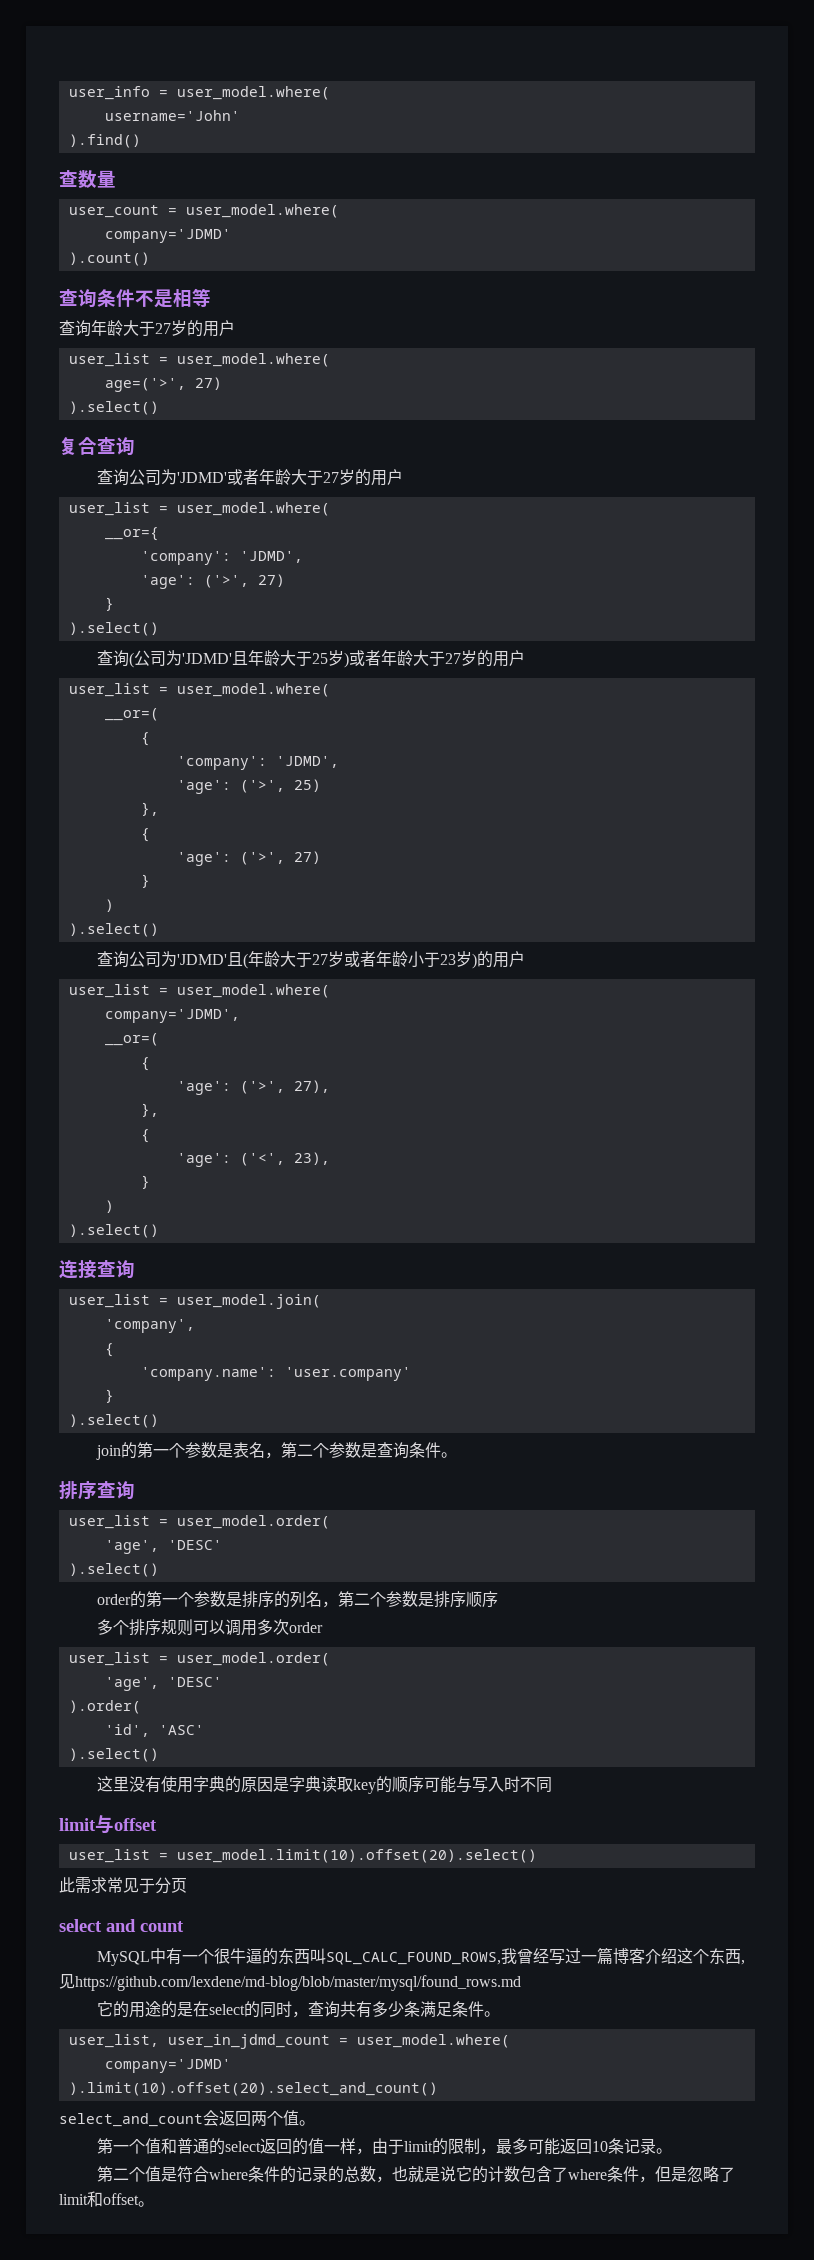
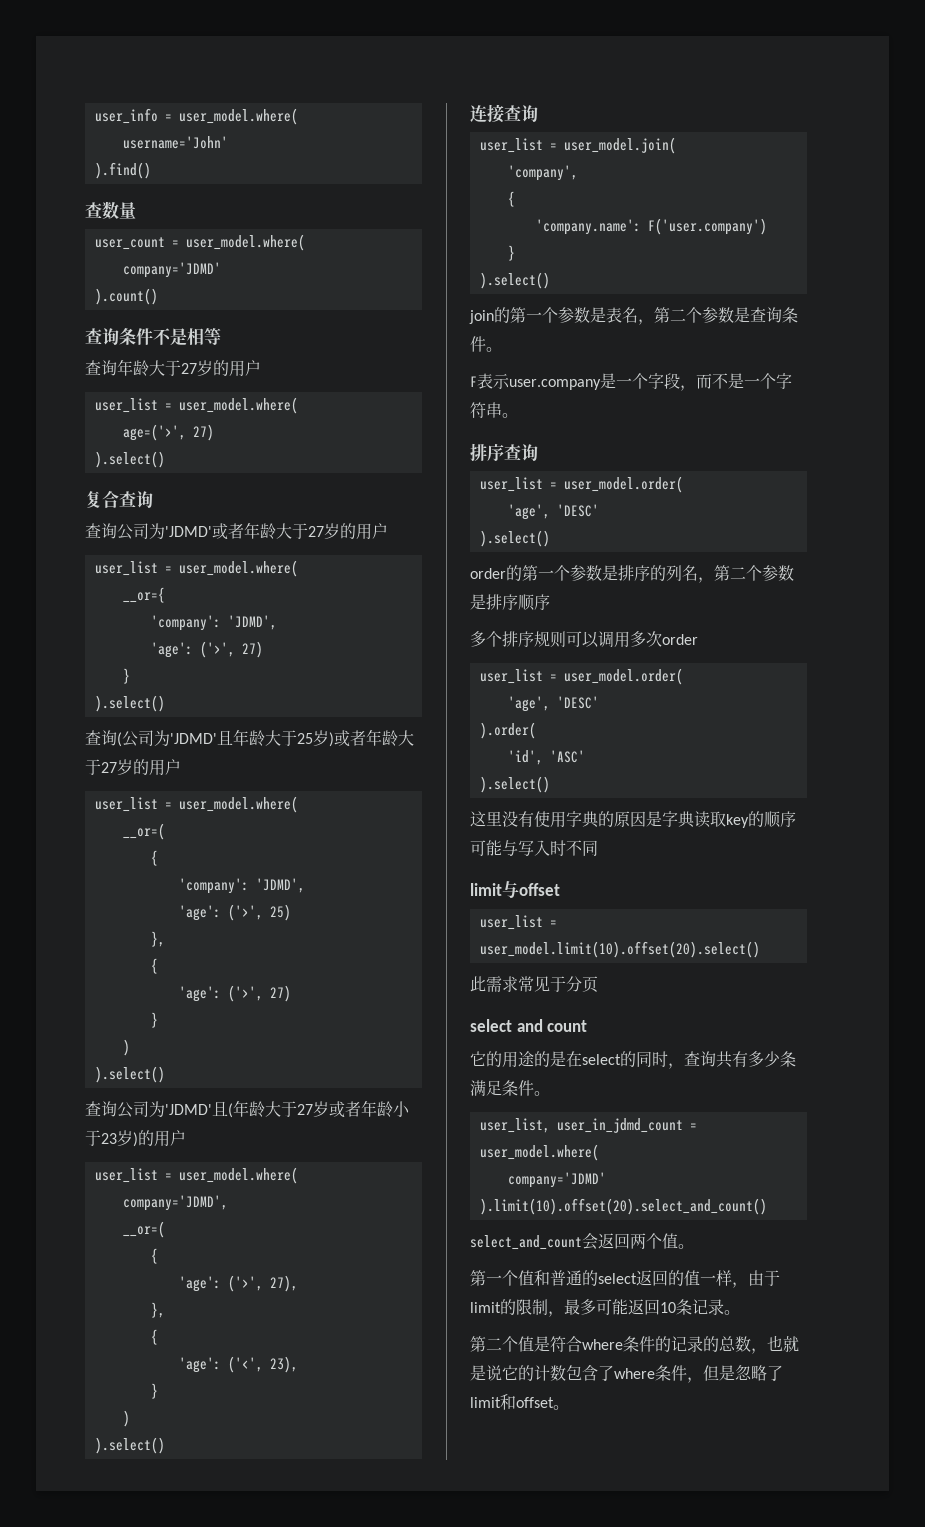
[284,1367,411,1381] 'user.company' -> [647,218,767,235] F('user.company')
(457, 1455) none -> [470,373,792,391] [470,402,518,418] // F表示user.company是一个字段，而不是一个字符串。
[96,1947,745,1966] [59,1974,521,1991] // MySQL中有一个很牛逼的东西叫SQL_CALC_FOUND_ROWS,我曾经写过一篇博客介绍这个东西,见https://github.com/lexdene/md-blog/blob/master/mysql/found_rows.md -> (588, 1026) none

